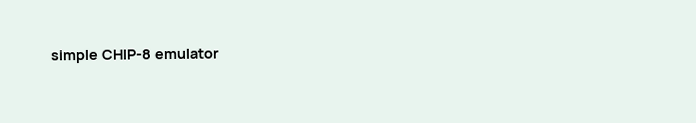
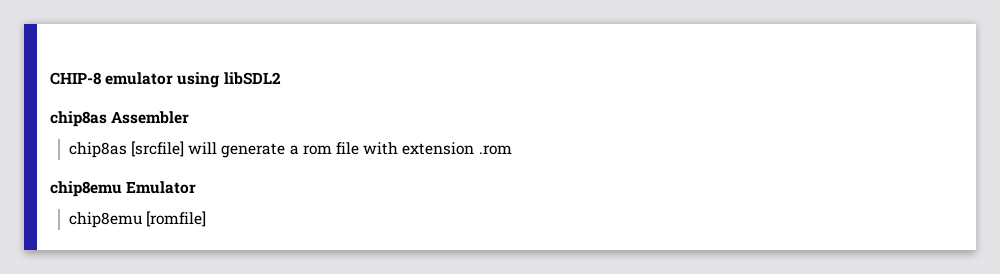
[50,49,98,64] simple -> (50, 78) none
(219, 54) none -> [177,72,281,88] [50,111,190,127] [68,141,512,158] [50,181,197,197] [68,211,207,228] using libSDL2 // chip8as Assembler // chip8as [srcfile] will generate a rom file with extension .rom // chip8emu Emulator // chip8emu [romfile]

